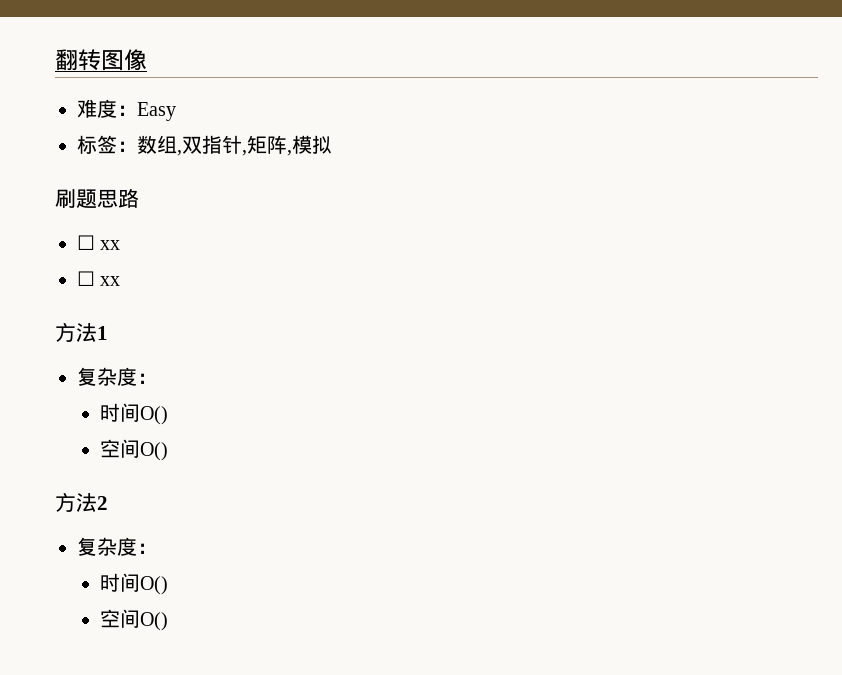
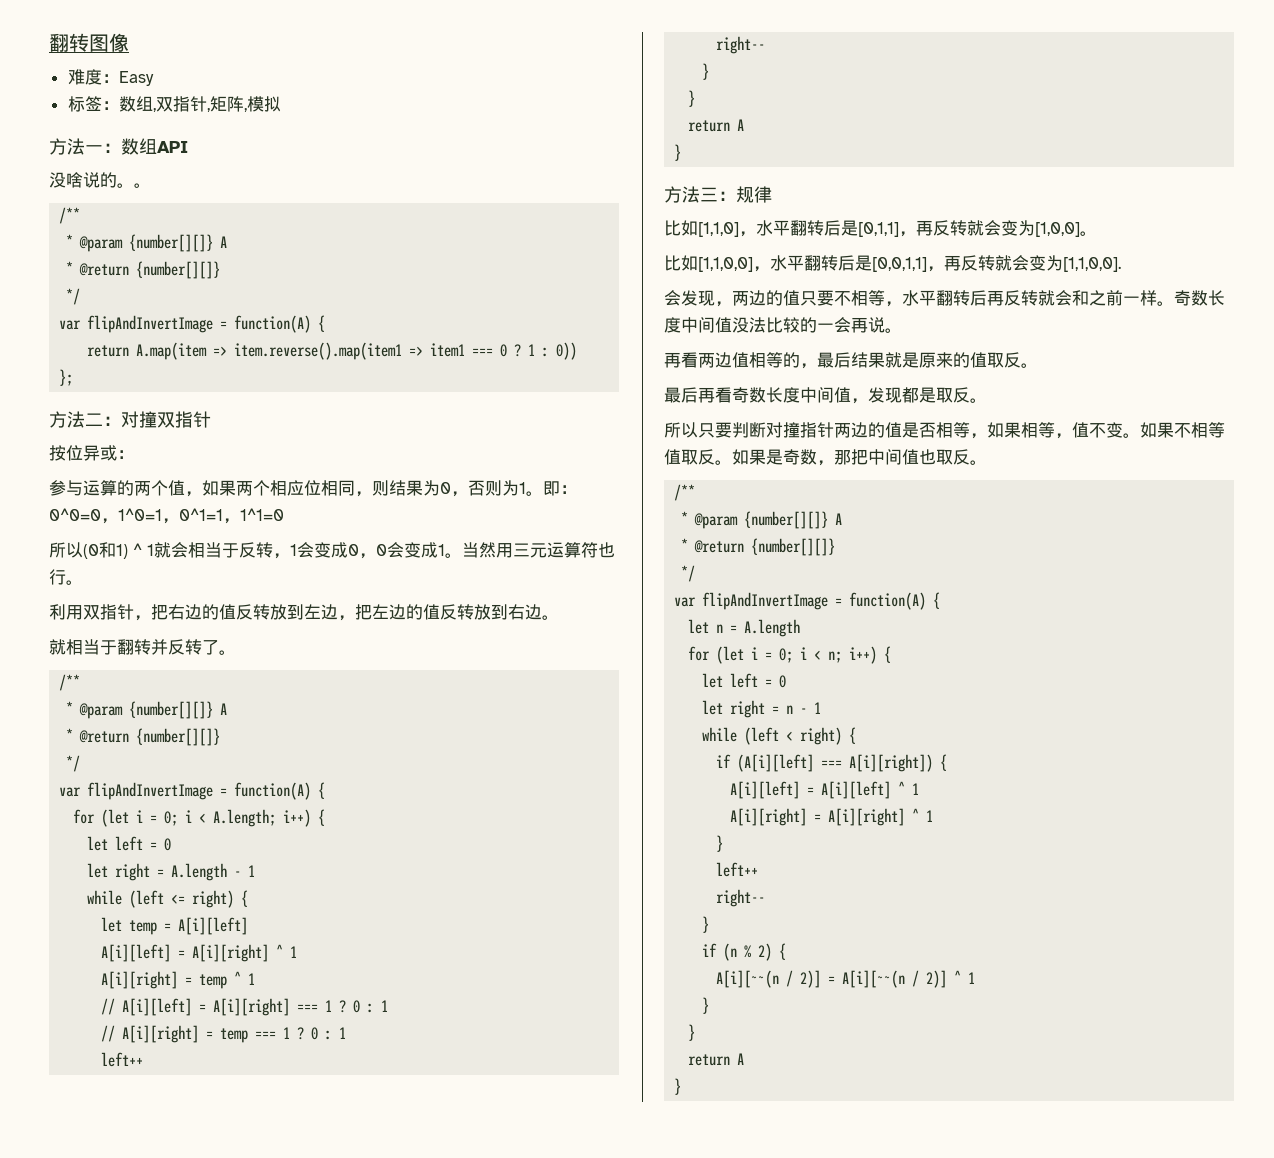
[55,188,139,209] [77,235,121,250] [77,271,121,286] [55,322,108,342] [77,367,157,386] [100,403,169,425] [100,439,169,461] [55,492,108,512] [77,537,157,556] [100,573,169,595] [100,609,169,631] 刷题思路 // ☐ xx // ☐ xx // 方法1 // 复杂度： // 时间O() // 空间O() // 方法2 // 复杂度： // 时间O() // 空间O() -> [49,138,188,155] [49,172,151,188] [59,207,81,224] [66,234,228,252] [66,261,221,279] [66,288,81,305] [59,315,326,333] [87,342,578,360] [59,369,74,386] [49,411,211,428] [49,445,134,461] [49,480,577,497] [49,508,284,524] [49,542,615,559] [49,569,83,585] [49,604,559,621] [49,639,236,655] [59,674,81,691] [66,701,228,719] [66,728,221,746] [66,755,81,772] [59,782,326,800] [73,809,326,827] [87,836,172,851] [87,863,256,881] [87,890,249,908] [101,917,249,935] [101,944,298,962] [101,971,256,989] [101,998,389,1016] [101,1025,347,1043] [101,1052,144,1067] [716,36,766,54] [702,63,710,80] [688,90,696,107] [688,119,745,132] [674,144,682,161] [664,186,772,203] [664,220,1097,237] [664,255,1121,272] [664,290,1225,307] [664,317,902,333] [664,352,1038,369] [664,387,987,404] [664,422,1225,439] [664,449,987,466] [674,484,696,501] [681,511,843,529] [681,538,836,556] [681,565,696,582] [674,592,941,610] [688,619,801,637] [688,646,892,664] [702,673,787,688] [702,700,822,718] [702,727,857,745] [716,754,948,772] [730,781,920,799] [730,808,934,826] [716,835,724,852] [716,862,759,877] [716,889,766,907] [702,916,710,933] [702,943,787,961] [716,970,976,988] [702,997,710,1014] [688,1024,696,1041] [688,1053,745,1066] [674,1078,682,1095] 方法一：数组API // 没啥说的。。 // /** // * @param {number[][]} A // * @return {number[][]} // */ // var flipAndInvertImage = function(A) { // return A.map(item => item.reverse().map(item1 => item1 === 0 ? 1 : 0)) // }; // 方法二：对撞双指针 // 按位异或： // 参与运算的两个值，如果两个相应位相同，则结果为0，否则为1。即：0^0=0，1^0=1，0^1=1，1^1=0 // 所以(0和1) ^ 1就会相当于反转，1会变成0，0会变成1。当然用三元运算符也行。 // 利用双指针，把右边的值反转放到左边，把左边的值反转放到右边。 // 就相当于翻转并反转了。 // /** // * @param {number[][]} A // * @return {number[][]} // */ // var flipAndInvertImage = function(A) { // for (let i = 0; i < A.length; i++) { // let left = 0 // let right = A.length - 1 // while (left <= right) { // let temp = A[i][left] // A[i][left] = A[i][right] ^ 1 // A[i][right] = temp ^ 1 // // A[i][left] = A[i][right] === 1 ? 0 : 1 // // A[i][right] = temp === 1 ? 0 : 1 // left++ // right-- // } // } // return A // } // 方法三：规律 // 比如[1,1,0]，水平翻转后是[0,1,1]，再反转就会变为[1,0,0]。 // 比如[1,1,0,0]，水平翻转后是[0,0,1,1]，再反转就会变为[1,1,0,0]. // 会发现，两边的值只要不相等，水平翻转后再反转就会和之前一样。奇数长度中间值没法比较的一会再说。 // 再看两边值相等的，最后结果就是原来的值取反。 // 最后再看奇数长度中间值，发现都是取反。 // 所以只要判断对撞指针两边的值是否相等，如果相等，值不变。如果不相等值取反。如果是奇数，那把中间值也取反。 // /** // * @param {number[][]} A // * @return {number[][]} // */ // var flipAndInvertImage = function(A) { // let n = A.length // for (let i = 0; i < n; i++) { // let left = 0 // let right = n - 1 // while (left < right) { // if (A[i][left] === A[i][right]) { // A[i][left] = A[i][left] ^ 1 // A[i][right] = A[i][right] ^ 1 // } // left++ // right-- // } // if (n % 2) { // A[i][~~(n / 2)] = A[i][~~(n / 2)] ^ 1 // } // } // return A // }

